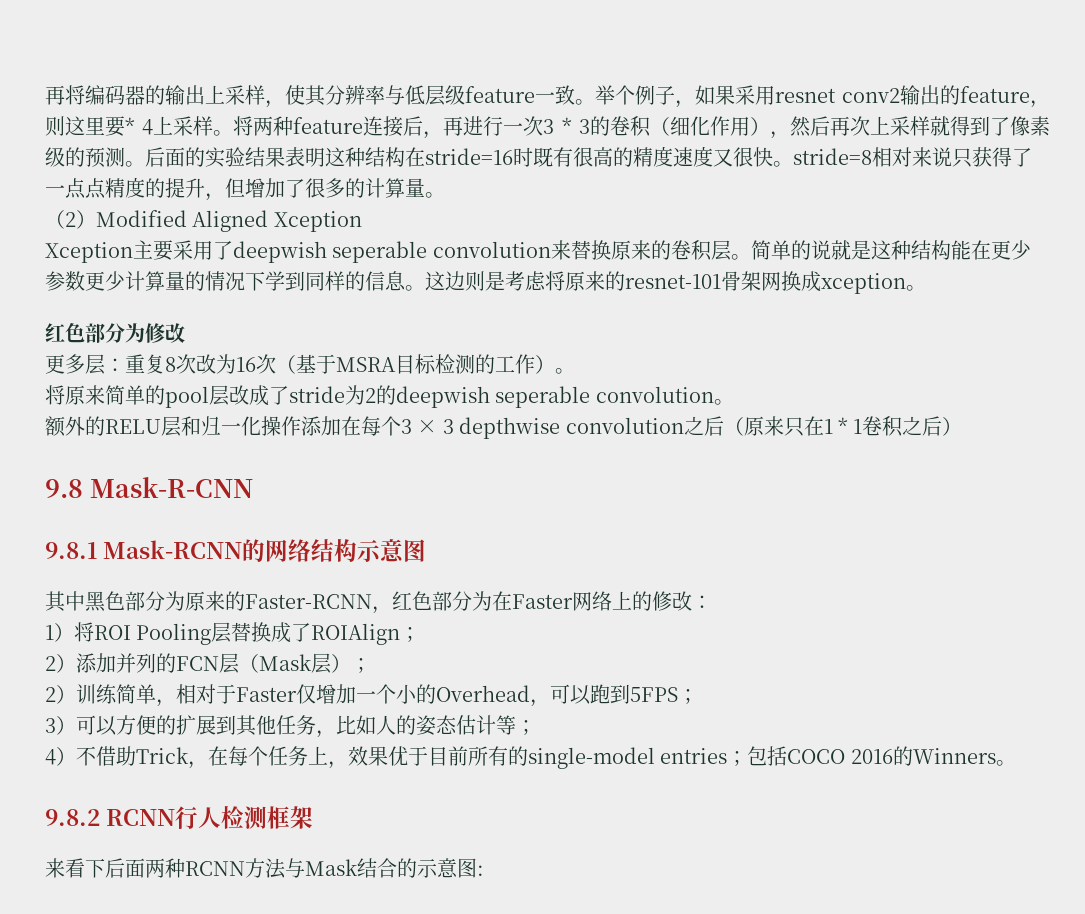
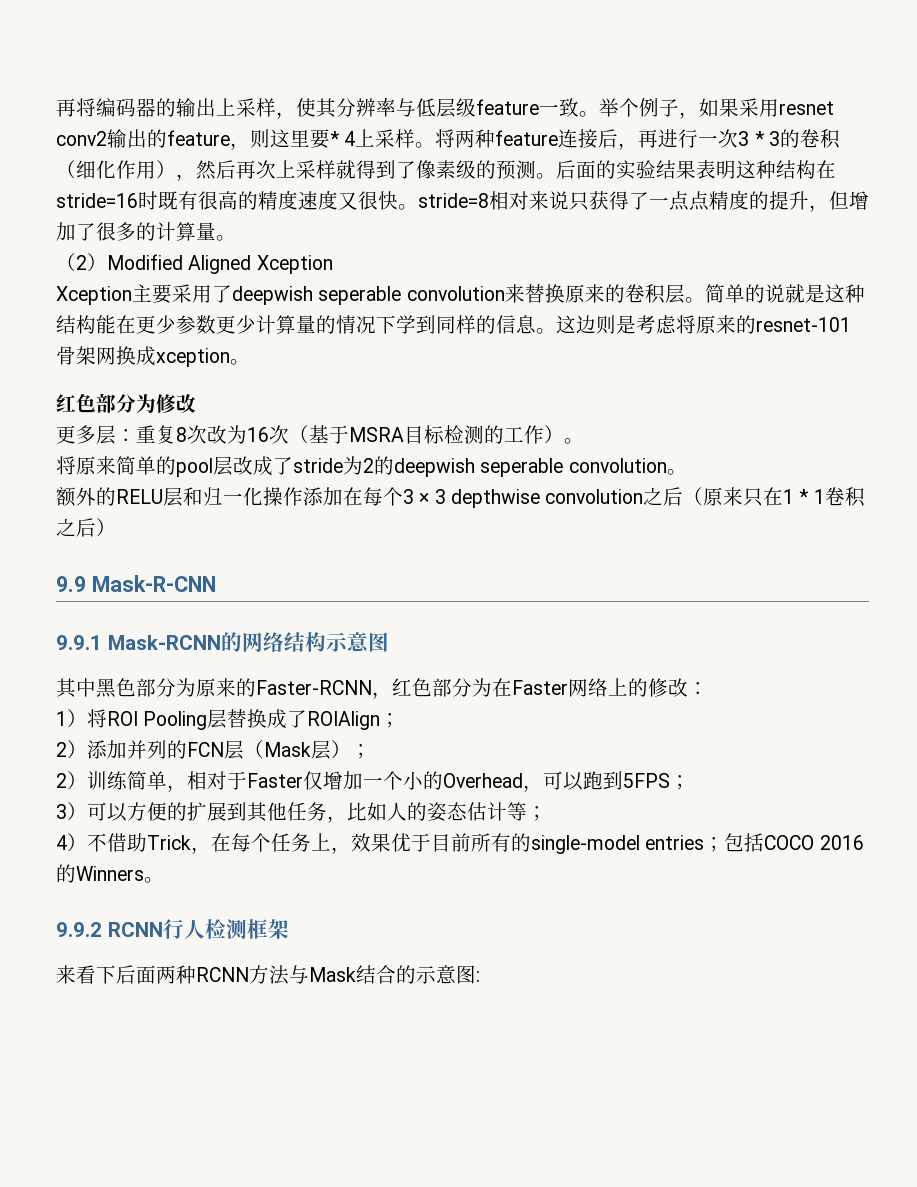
[45,479,83,498] 9.8 -> [56,576,86,592] 9.9
[45,542,97,559] 9.8.1 -> [56,635,102,650] 9.9.1
[45,809,100,826] 9.8.2 -> [56,922,102,937] 9.9.2

